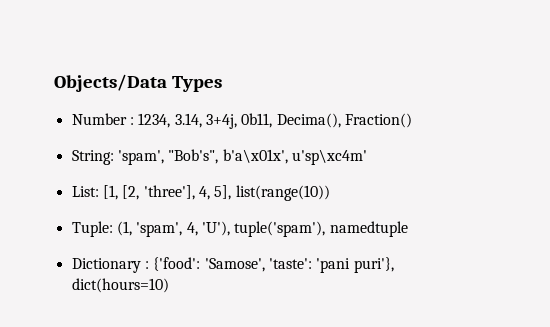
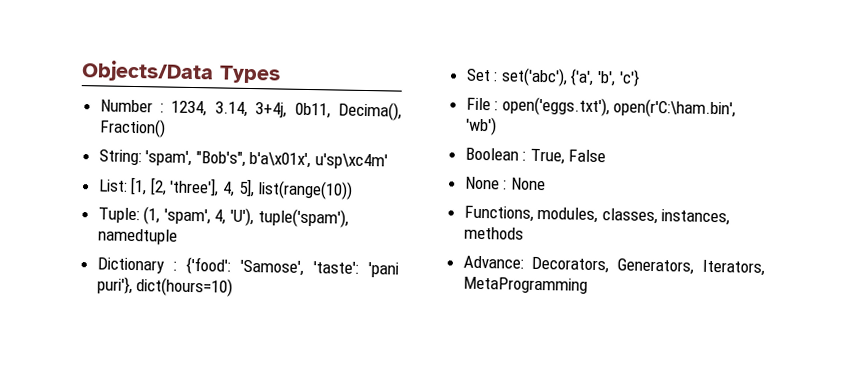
(169, 285) none -> [465,67,640,87] [465,96,737,119] [464,116,497,136] [464,147,607,165] [464,176,546,191] [463,205,731,226] [463,226,524,240] [462,255,765,276] [462,276,588,294] // Set : set('abc'), {'a', 'b', 'c'} // File : open('eggs.txt'), open(r'C:\ham.bin', 'wb') // Boolean : True, False // None : None // Functions, modules, classes, instances, methods // Advance: Decorators, Generators, Iterators, MetaProgramming

